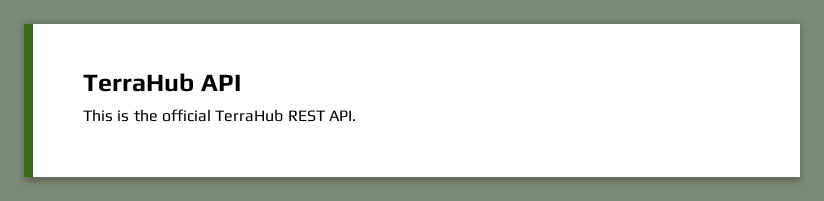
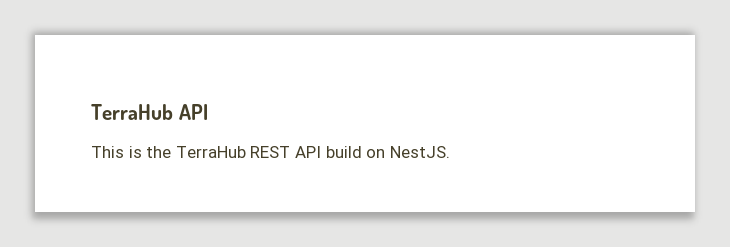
[161,109,211,122] official -> (172, 152) none
[328,110,356,121] API. -> [294,146,450,158] API build on NestJS.

